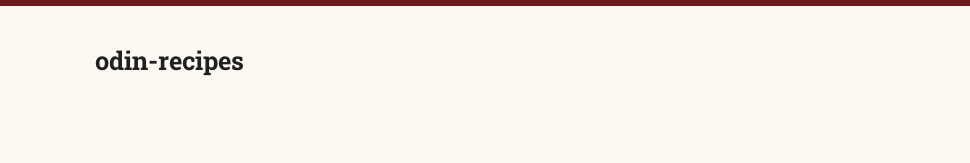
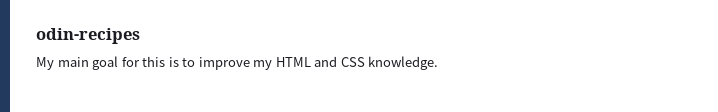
(244, 63) none -> [36,56,439,70] // My main goal for this is to improve my HTML and CSS knowledge.

